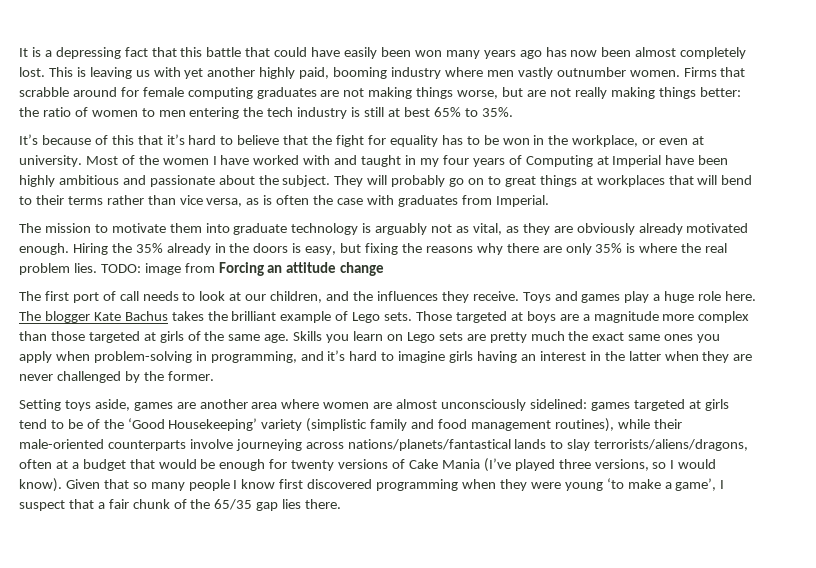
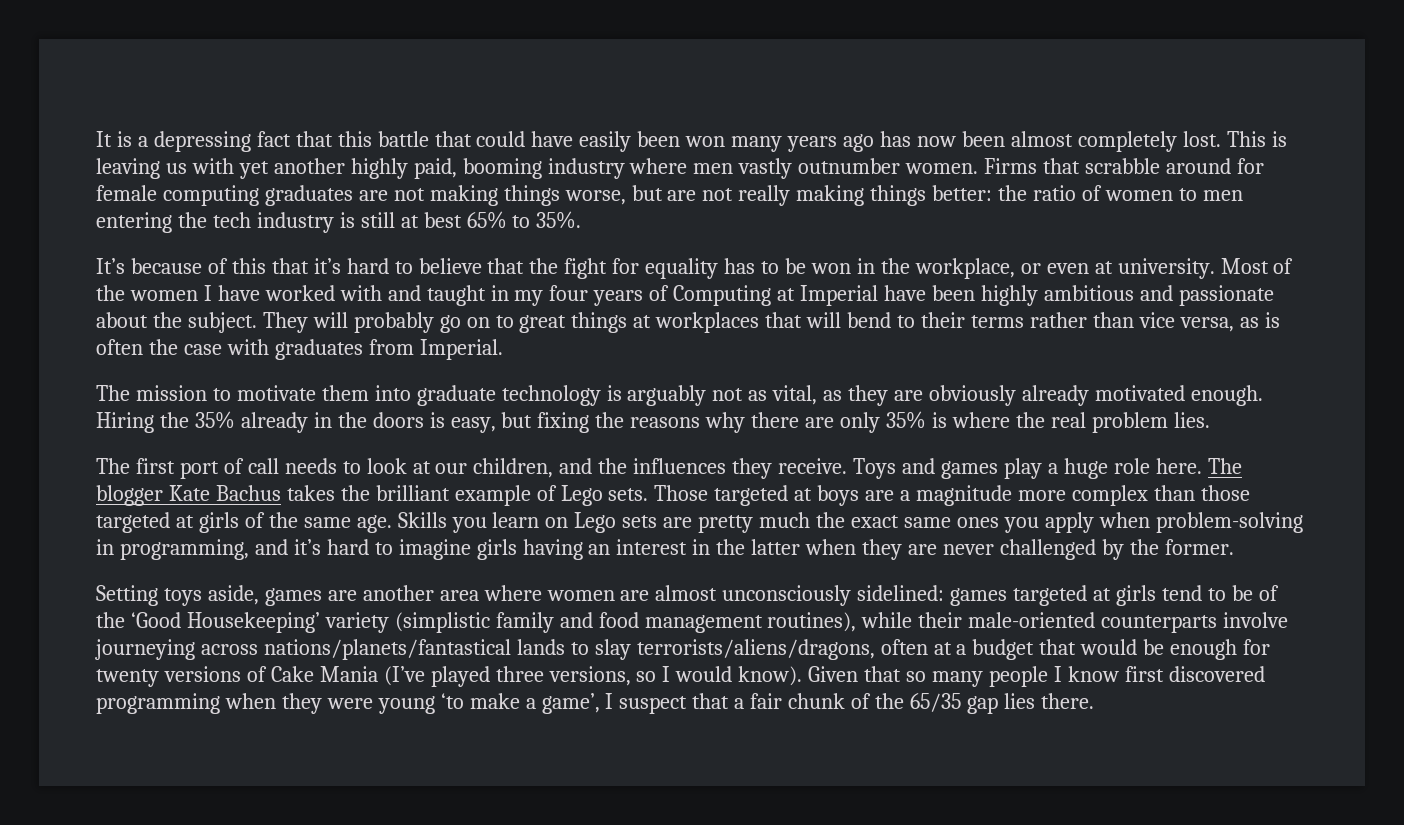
[100,262,385,276] TODO: image from Forcing an attitude change -> (1210, 420) none

